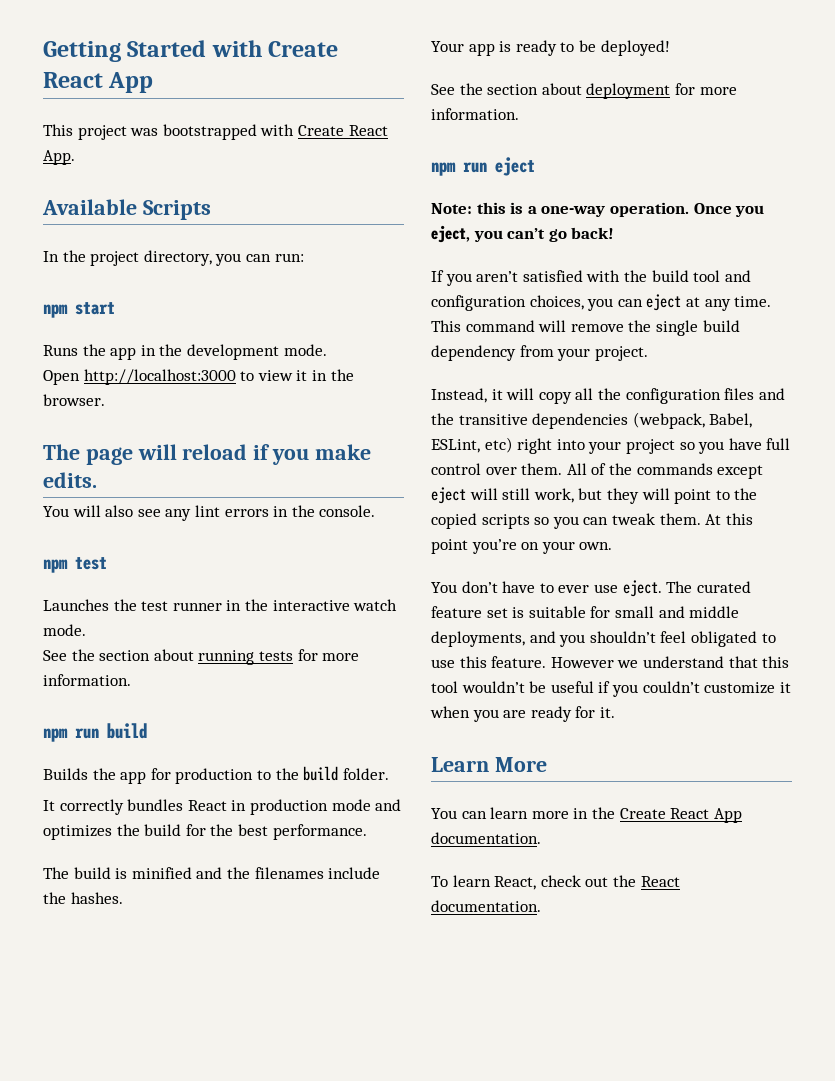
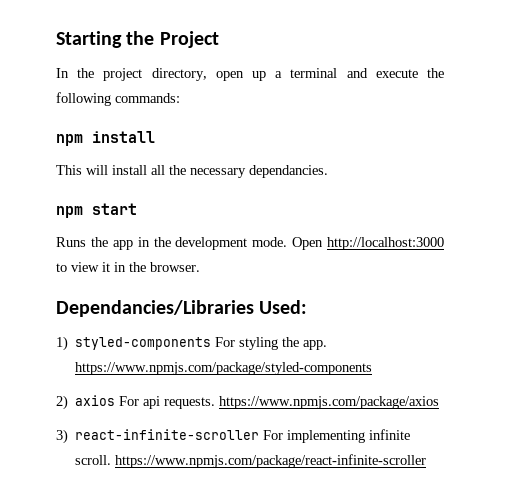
[43,40,339,62] [43,72,154,93] [43,124,388,140] [43,150,75,165] [42,199,211,220] [43,250,304,266] Getting Started with Create React App // This project was bootstrapped with Create React App. // Available Scripts // In the project directory, you can run: -> [56,31,219,48] [56,68,444,81] [56,92,180,106] [56,131,155,146] [56,165,328,178] Starting the Project // In the project directory, open up a terminal and execute the following commands: // npm install // This will install all the necessary dependancies.
(327, 350) // -> (288, 242) none
[43,444,371,465] [43,472,97,488] [43,505,376,521] [43,557,107,573] [43,599,398,611] [43,624,86,636] [43,649,360,665] [43,674,131,686] [43,723,147,742] [43,766,389,784] [43,799,402,815] [43,824,367,840] [43,867,381,879] [43,892,123,904] [431,40,670,56] [431,83,737,99] [431,108,519,120] [431,157,535,176] [431,202,765,217] [431,225,615,243] [431,270,751,286] [431,294,772,311] [431,320,740,336] [431,345,648,361] [431,388,785,404] [431,412,753,429] [431,437,791,454] [431,463,764,479] [431,487,758,504] [431,513,753,529] [431,539,613,554] [431,580,751,597] [431,606,740,618] [431,631,776,647] [431,656,790,668] [431,681,791,697] [430,706,615,722] [431,757,547,772] [431,807,742,823] [431,832,541,844] [431,875,680,890] [431,900,541,912] The page will reload if you make edits. // You will also see any lint errors in the console. // npm test // Launches the test runner in the interactive watch mode. // See the section about running tests for more information. // npm run build // Builds the app for production to the build folder. // It correctly bundles React in production mode and optimizes the build for the best performance. // The build is minified and the filenames include the hashes. // Your app is ready to be deployed! // See the section about deployment for more information. // npm run eject // Note: this is a one-way operation. Once you eject, you can’t go back! // If you aren’t satisfied with the build tool and configuration choices, you can eject at any time. This command will remove the single build dependency from your project. // Instead, it will copy all the configuration files and the transitive dependencies (webpack, Babel, ESLint, etc) right into your project so you have full control over them. All of the commands except eject will still work, but they will point to the copied scripts so you can tweak them. At this point you’re on your own. // You don’t have to ever use eject. The curated feature set is suitable for small and middle deployments, and you shouldn’t feel obligated to use this feature. However we understand that this tool wouldn’t be useful if you couldn’t customize it when you are ready for it. // Learn More // You can learn more in the Create React App documentation. // To learn React, check out the React documentation. -> [56,300,308,317] [56,336,328,351] [75,362,373,375] [56,395,440,410] [56,429,411,444] [75,454,427,468] Dependancies/Libraries Used: // 1) styled-components For styling the app. https://www.npmjs.com/package/styled-components // 2) axios For api requests. https://www.npmjs.com/package/axios // 3) react-infinite-scroller For implementing infinite scroll. https://www.npmjs.com/package/react-infinite-scroller

